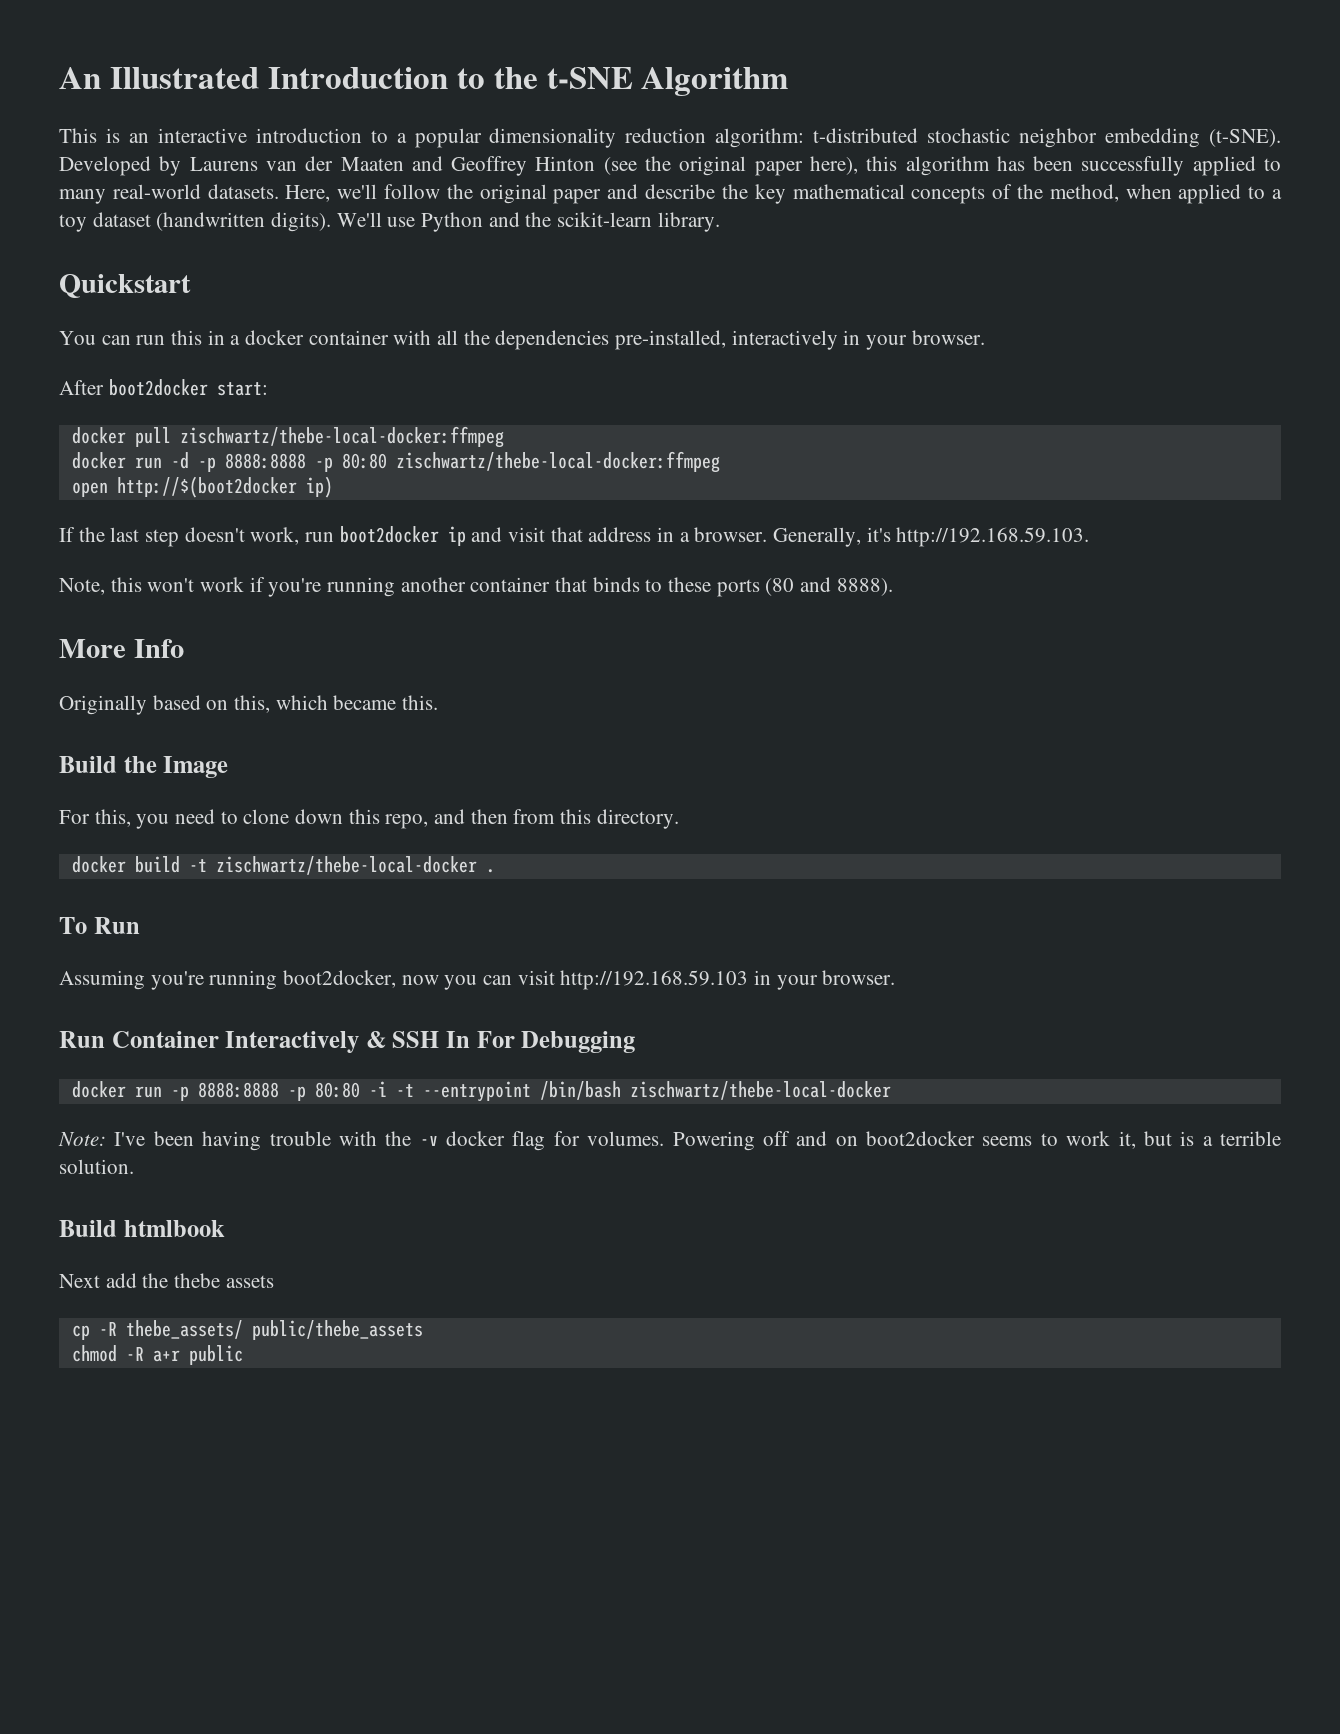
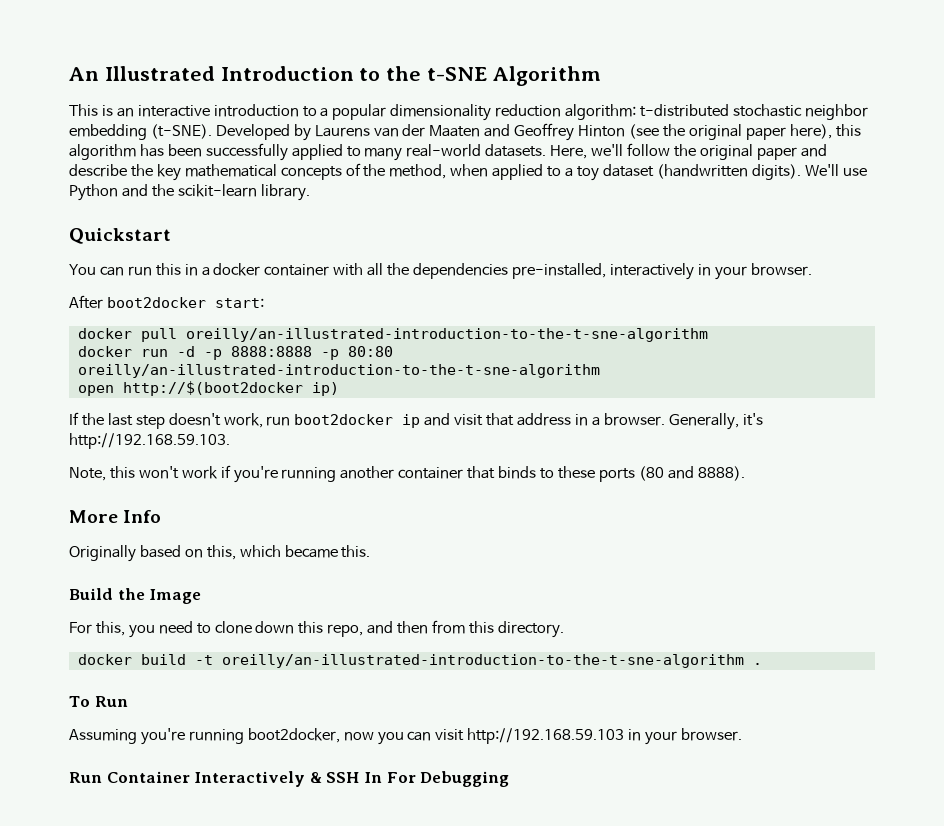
[179,426,504,448] zischwartz/thebe-local-docker:ffmpeg -> [185,328,708,342] oreilly/an-illustrated-introduction-to-the-t-sne-algorithm
[395,451,720,473] zischwartz/thebe-local-docker:ffmpeg -> [77,364,600,378] oreilly/an-illustrated-introduction-to-the-t-sne-algorithm
[215,856,477,875] zischwartz/thebe-local-docker -> [221,654,744,668] oreilly/an-illustrated-introduction-to-the-t-sne-algorithm
[71,1081,891,1102] [58,1131,1281,1151] [59,1159,134,1174] [59,1220,225,1237] [59,1273,274,1288] [71,1320,423,1340] [71,1345,243,1365] // docker run -p 8888:8888 -p 80:80 -i -t --entrypoint /bin/bash zischwartz/thebe-local-docker // Note: I've been having trouble with the -v docker flag for volumes. Powering off and on boot2docker seems to work it, but is a terrible solution. // Build htmlbook // Next add the thebe assets // cp -R thebe_assets/ public/thebe_assets // chmod -R a+r public -> (510, 779) none

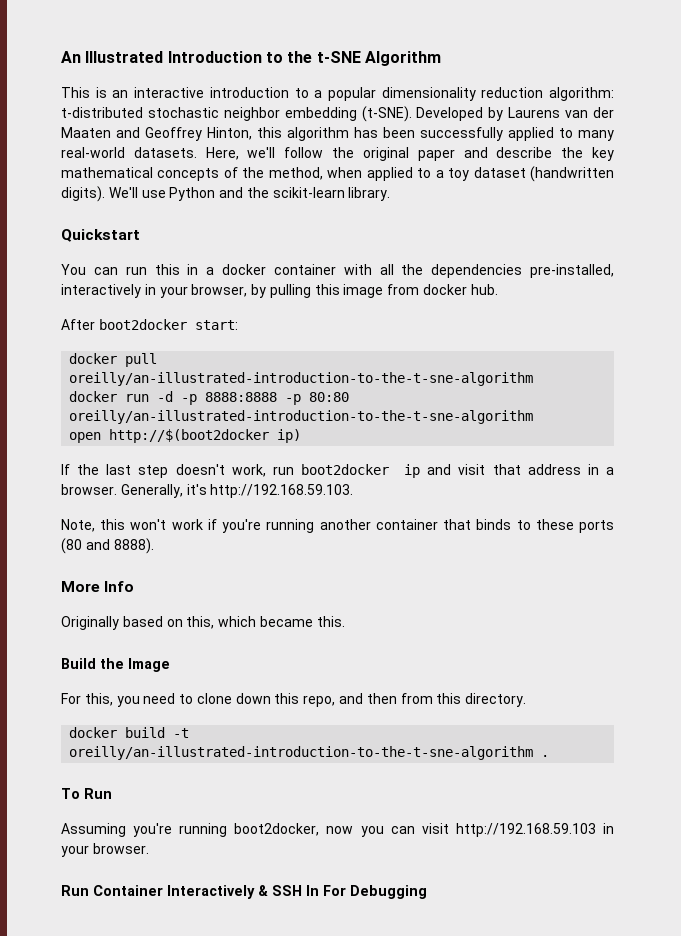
[578,124,832,140] Hinton (see the original paper here), -> [207,127,252,140] Hinton,
[750,263,812,276] browser. -> [191,284,498,298] browser, by pulling this image from docker hub.

